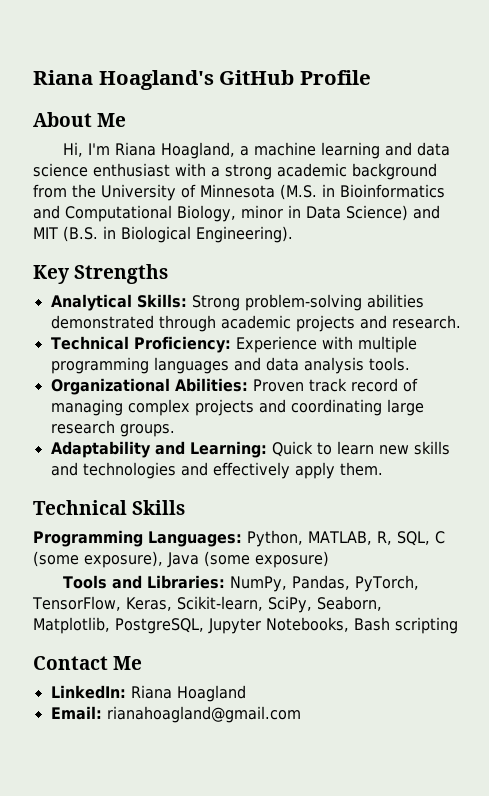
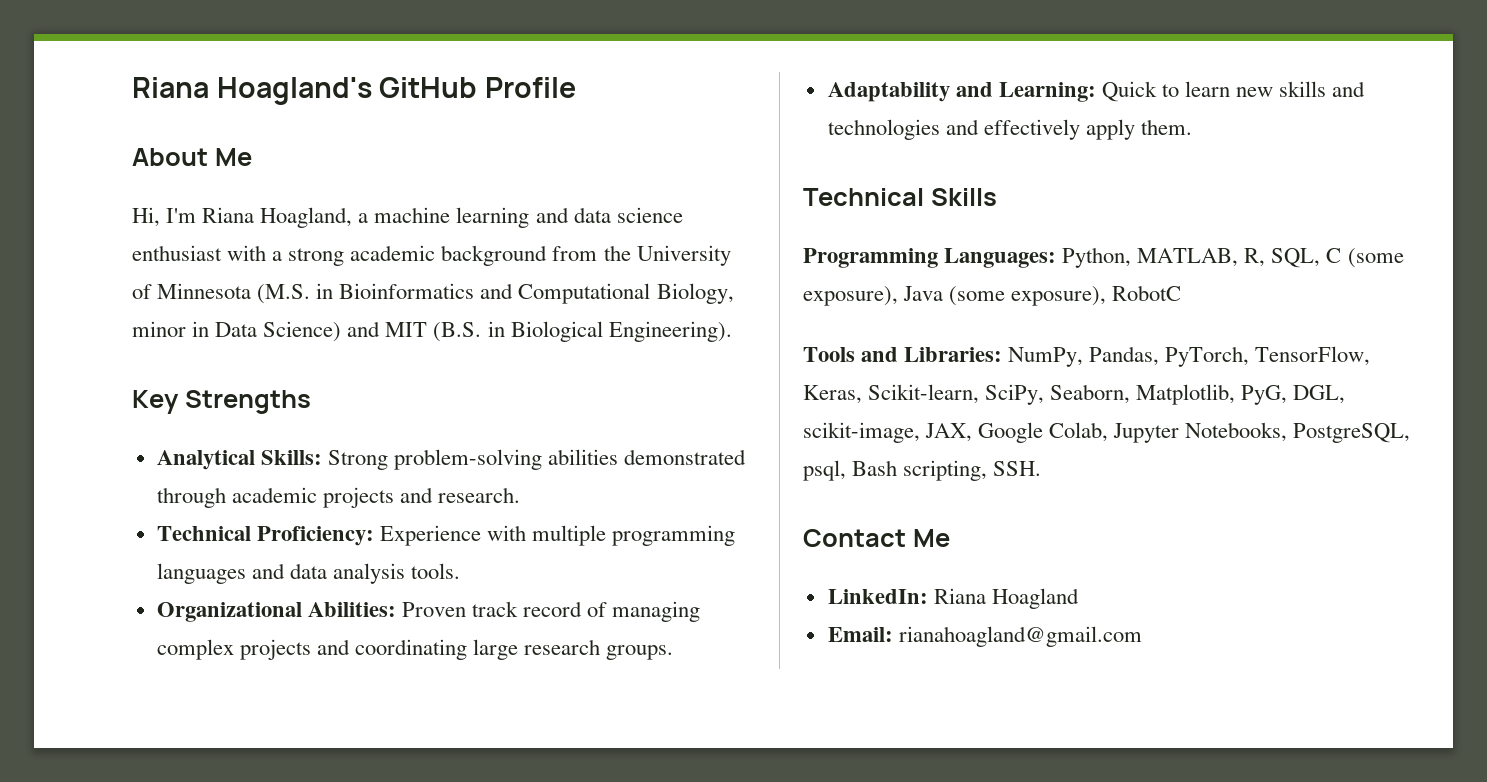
[255,551,329,568] exposure) -> [1011,285,1182,306] exposure), RobotC
[115,617,458,634] PostgreSQL, Jupyter Notebooks, Bash scripting -> [1241,385,1346,405] [803,422,1411,443] [803,460,1042,481] PyG, DGL, scikit-image, JAX, Google Colab, Jupyter Notebooks, PostgreSQL, psql, Bash scripting, SSH.

